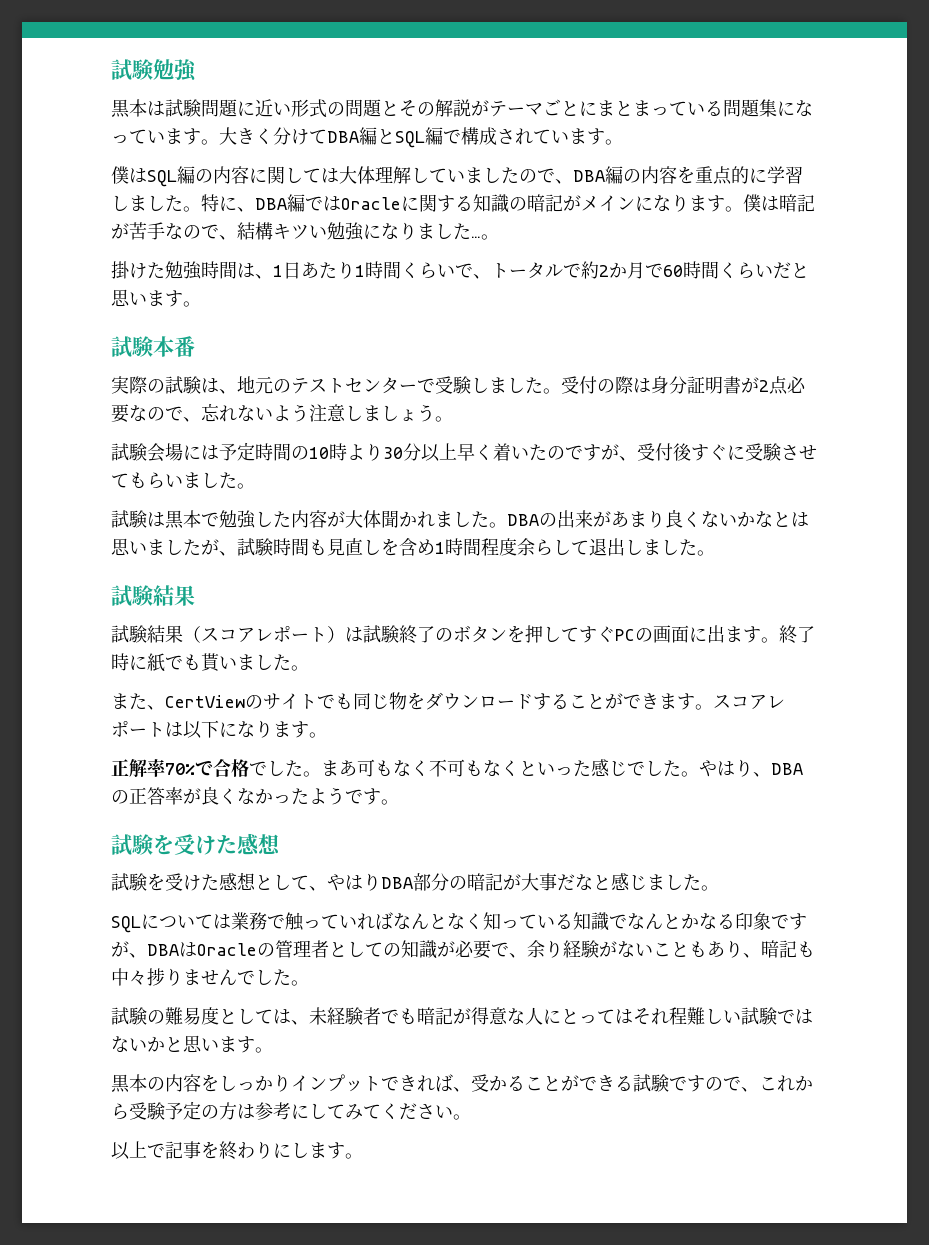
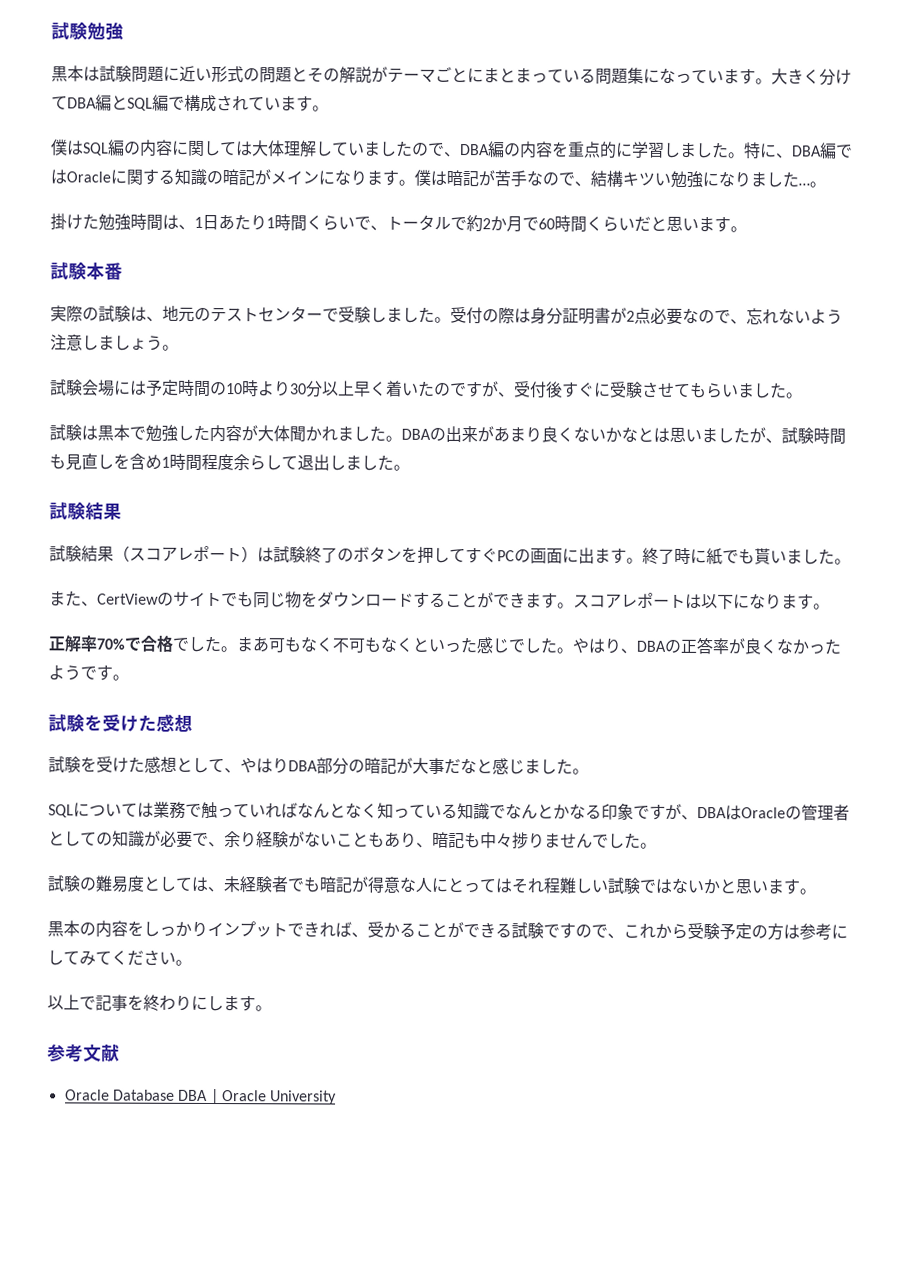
(363, 1156) none -> [47,1043,120,1063] [64,1088,338,1105] // 参考文献 // Oracle Database DBA | Oracle University

